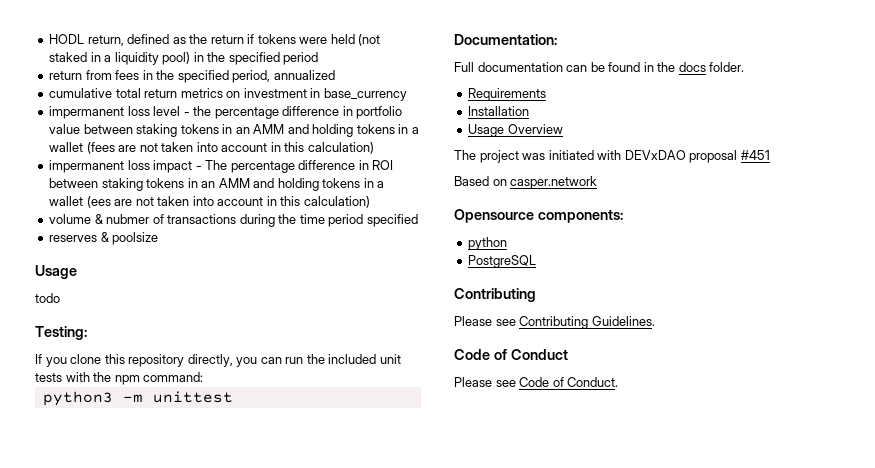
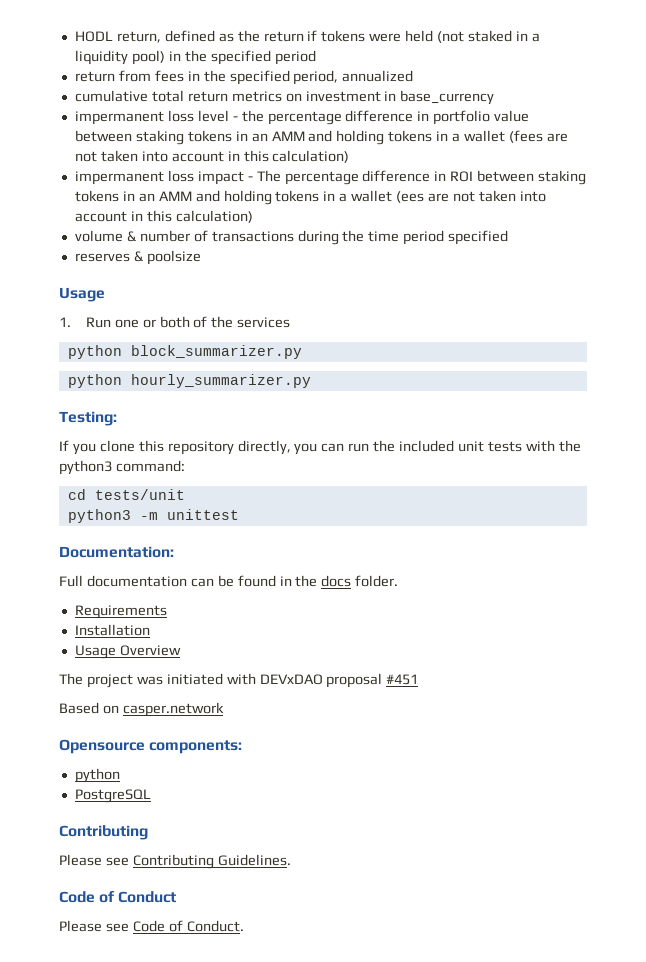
[106,214,150,224] nubmer -> [139,230,190,242] number
[35,293,60,303] todo -> [59,316,291,328] [67,345,302,359] [67,374,311,388] 1. Run one or both of the services // python block_summarizer.py // python hourly_summarizer.py
[114,375,140,385] npm -> [59,460,112,475] python3
(204, 377) none -> [67,489,185,500] // cd tests/unit

